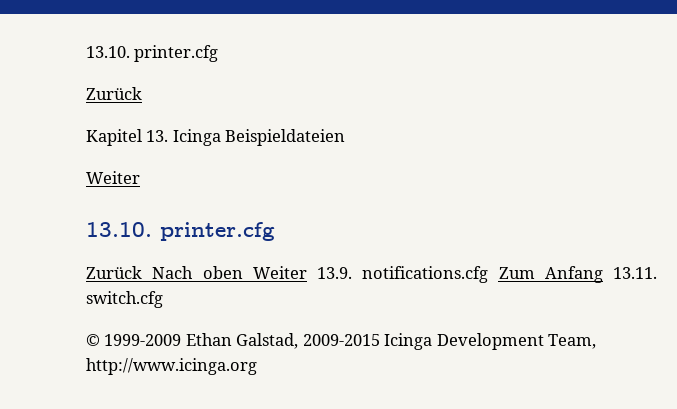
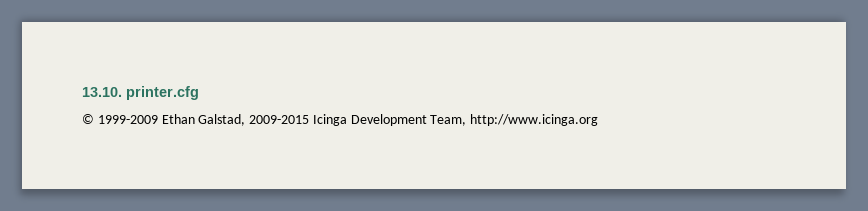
[86,45,219,62] [86,87,142,100] [86,129,346,146] [86,171,140,184] [86,222,275,241] [86,266,657,283] [86,291,163,308] 13.10. printer.cfg // Zurück // Kapitel 13. Icinga Beispieldateien // Weiter // 13.10. printer.cfg // Zurück Nach oben Weiter 13.9. notifications.cfg Zum Anfang 13.11. switch.cfg -> [82,86,199,100] 13.10. printer.cfg

